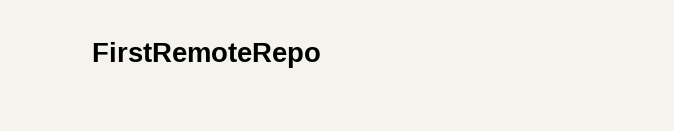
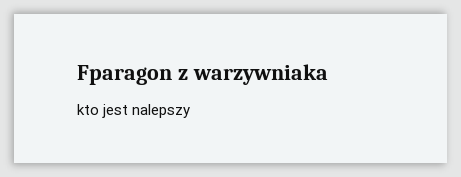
[92,42,321,68] FirstRemoteRepo -> [77,64,328,85] [77,104,191,118] Fparagon z warzywniaka // kto jest nalepszy

